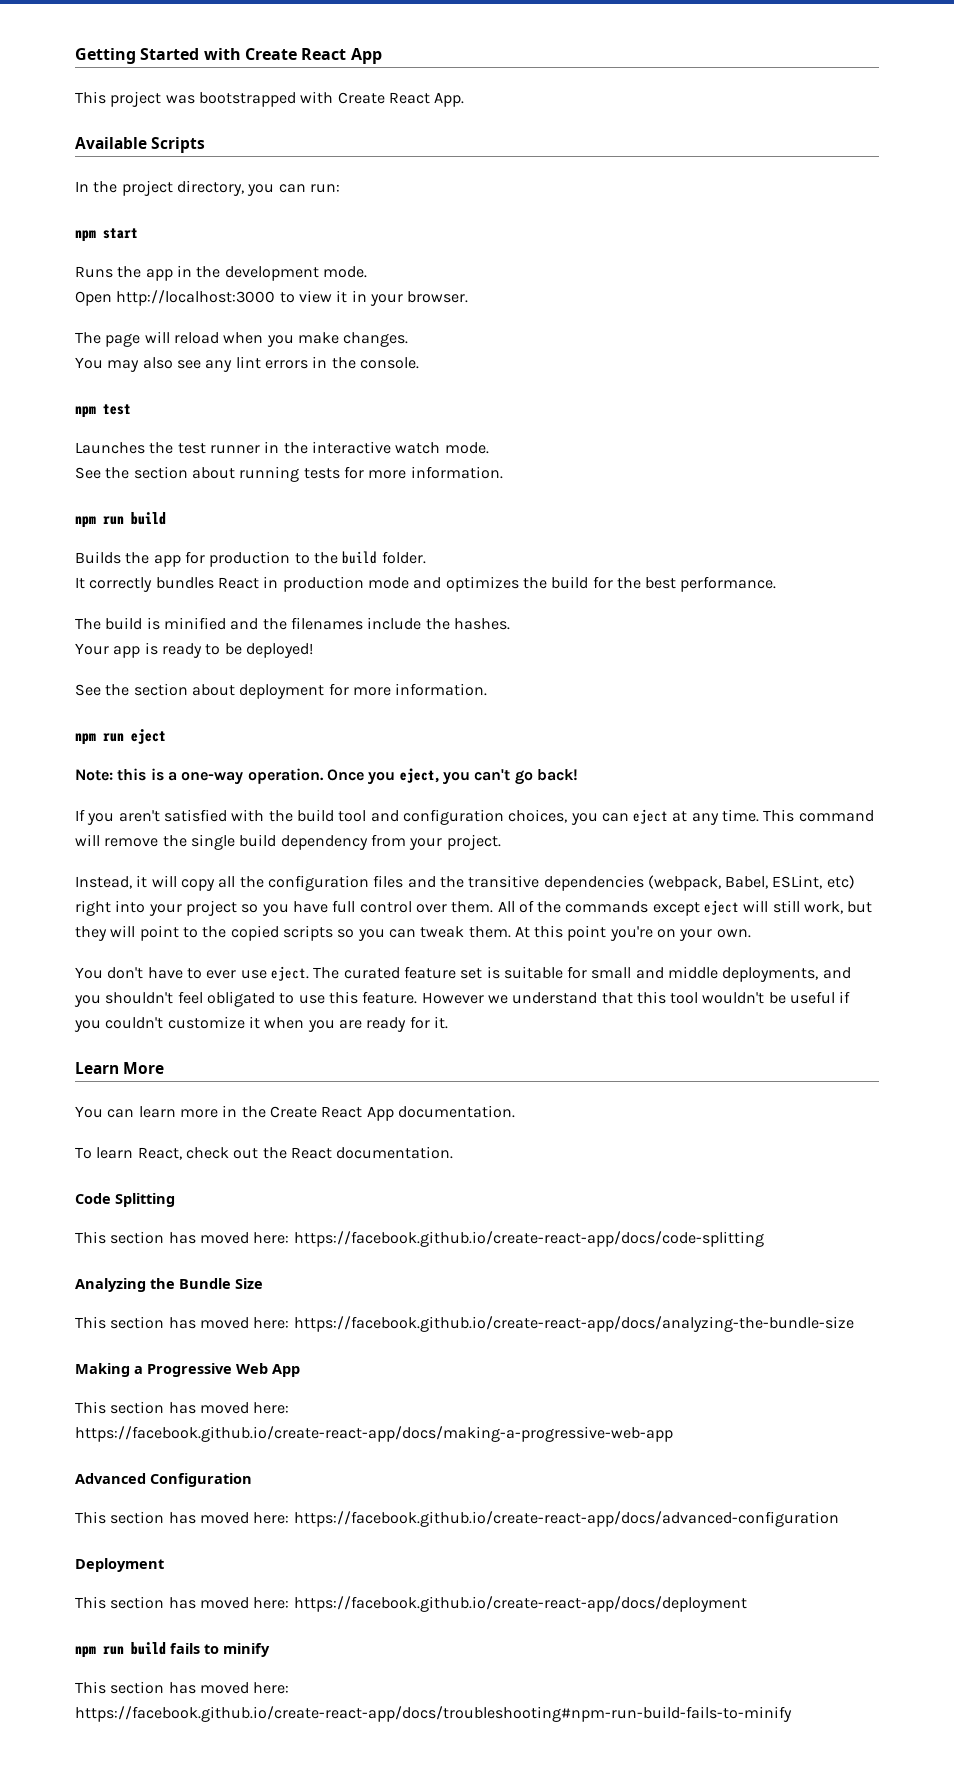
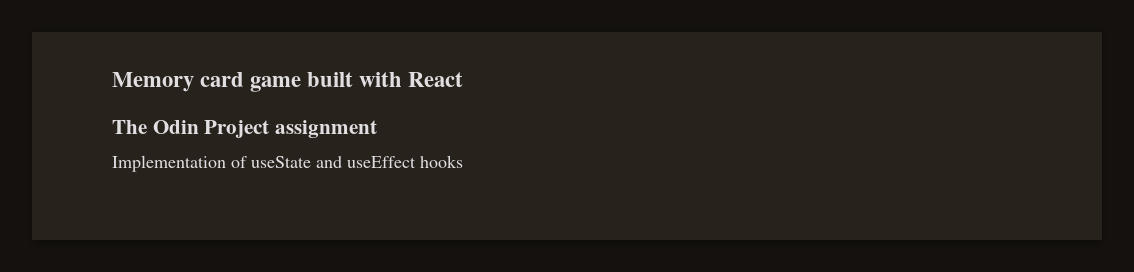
[75,48,382,64] [75,91,465,107] [75,137,206,153] [75,180,340,196] [75,228,138,242] [75,265,367,281] [75,290,469,306] [75,331,409,347] [75,356,419,372] [75,404,131,418] [75,441,489,454] [75,466,503,482] [75,512,166,528] [75,551,426,567] [75,576,777,592] [75,617,510,630] [75,642,313,658] [75,683,488,699] [75,729,166,745] [75,768,578,785] [75,809,874,825] [75,834,501,850] [75,875,855,891] [75,900,873,916] [75,925,751,941] [75,966,851,982] [74,991,851,1007] [74,1016,448,1032] [75,1062,165,1074] [75,1105,515,1121] [75,1146,454,1160] [75,1193,175,1207] [75,1231,764,1247] [75,1278,263,1292] [75,1316,854,1332] [75,1363,300,1377] [75,1401,290,1414] [75,1426,673,1442] [75,1473,252,1487] [75,1511,839,1527] [75,1558,164,1572] [75,1596,747,1612] [75,1642,270,1658] [75,1681,290,1694] [75,1706,792,1722] Getting Started with Create React App // This project was bootstrapped with Create React App. // Available Scripts // In the project directory, you can run: // npm start // Runs the app in the development mode. // Open http://localhost:3000 to view it in your browser. // The page will reload when you make changes. // You may also see any lint errors in the console. // npm test // Launches the test runner in the interactive watch mode. // See the section about running tests for more information. // npm run build // Builds the app for production to the build folder. // It correctly bundles React in production mode and optimizes the build for the best performance. // The build is minified and the filenames include the hashes. // Your app is ready to be deployed! // See the section about deployment for more information. // npm run eject // Note: this is a one-way operation. Once you eject, you can't go back! // If you aren't satisfied with the build tool and configuration choices, you can eject at any time. This command will remove the single build dependency from your project. // Instead, it will copy all the configuration files and the transitive dependencies (webpack, Babel, ESLint, etc) right into your project so you have full control over them. All of the commands except eject will still work, but they will point to the copied scripts so you can tweak them. At this point you're on your own. // You don't have to ever use eject. The curated feature set is suitable for small and middle deployments, and you shouldn't feel obligated to use this feature. However we understand that this tool wouldn't be useful if you couldn't customize it when you are ready for it. // Learn More // You can learn more in the Create React App documentation. // To learn React, check out the React documentation. // Code Splitting // This section has moved here: https://facebook.github.io/create-react-app/docs/code-splitting // Analyzing the Bundle Size // This section has moved here: https://facebook.github.io/create-react-app/docs/analyzing-the-bundle-size // Making a Progressive Web App // This section has moved here: https://facebook.github.io/create-react-app/docs/making-a-progressive-web-app // Advanced Configuration // This section has moved here: https://facebook.github.io/create-react-app/docs/advanced-configuration // Deployment // This section has moved here: https://facebook.github.io/create-react-app/docs/deployment // npm run build fails to minify // This section has moved here: https://facebook.github.io/create-react-app/docs/troubleshooting#npm-run-build-fails-to-minify -> [112,72,464,92] [112,120,378,138] [112,155,463,172] Memory card game built with React // The Odin Project assignment // Implementation of useState and useEffect hooks

